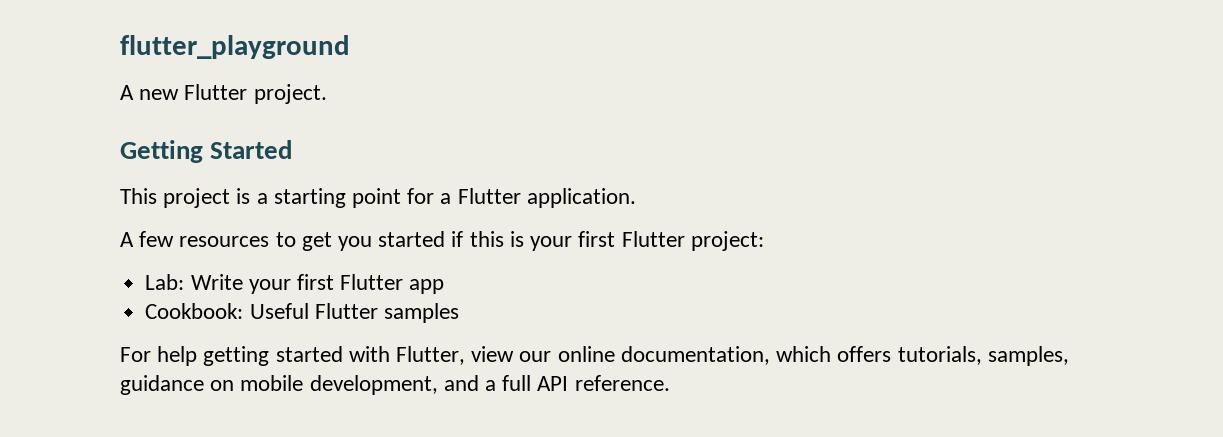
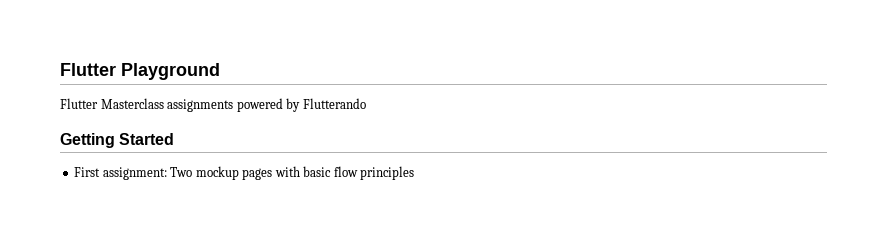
[120,35,350,59] [120,84,327,104] [120,140,293,163] [120,188,636,208] [120,231,764,251] [145,274,445,294] [145,303,459,323] [120,346,1069,366] [120,375,670,395] flutter_playground // A new Flutter project. // Getting Started // This project is a starting point for a Flutter application. // A few resources to get you started if this is your first Flutter project: // Lab: Write your first Flutter app // Cookbook: Useful Flutter samples // For help getting started with Flutter, view our online documentation, which offers tutorials, samples, guidance on mobile development, and a full API reference. -> [60,63,220,80] [60,98,366,112] [60,133,175,148] [74,166,415,180] Flutter Playground // Flutter Masterclass assignments powered by Flutterando // Getting Started // First assignment: Two mockup pages with basic flow principles

